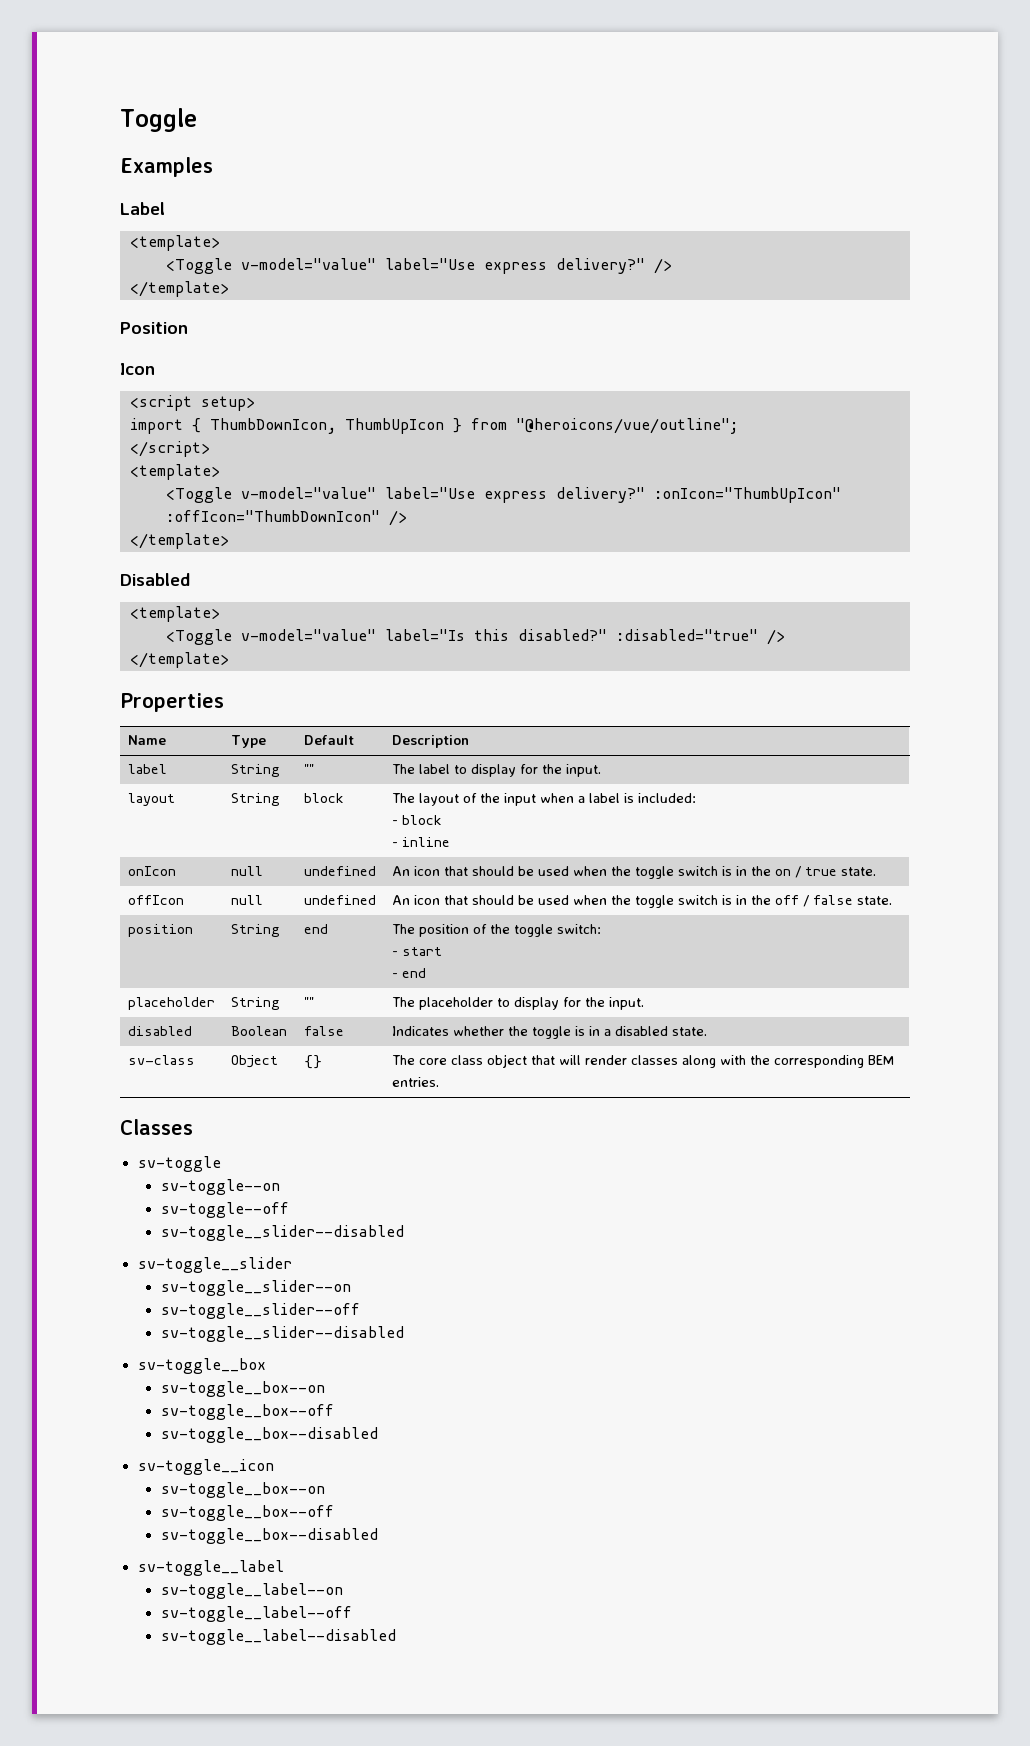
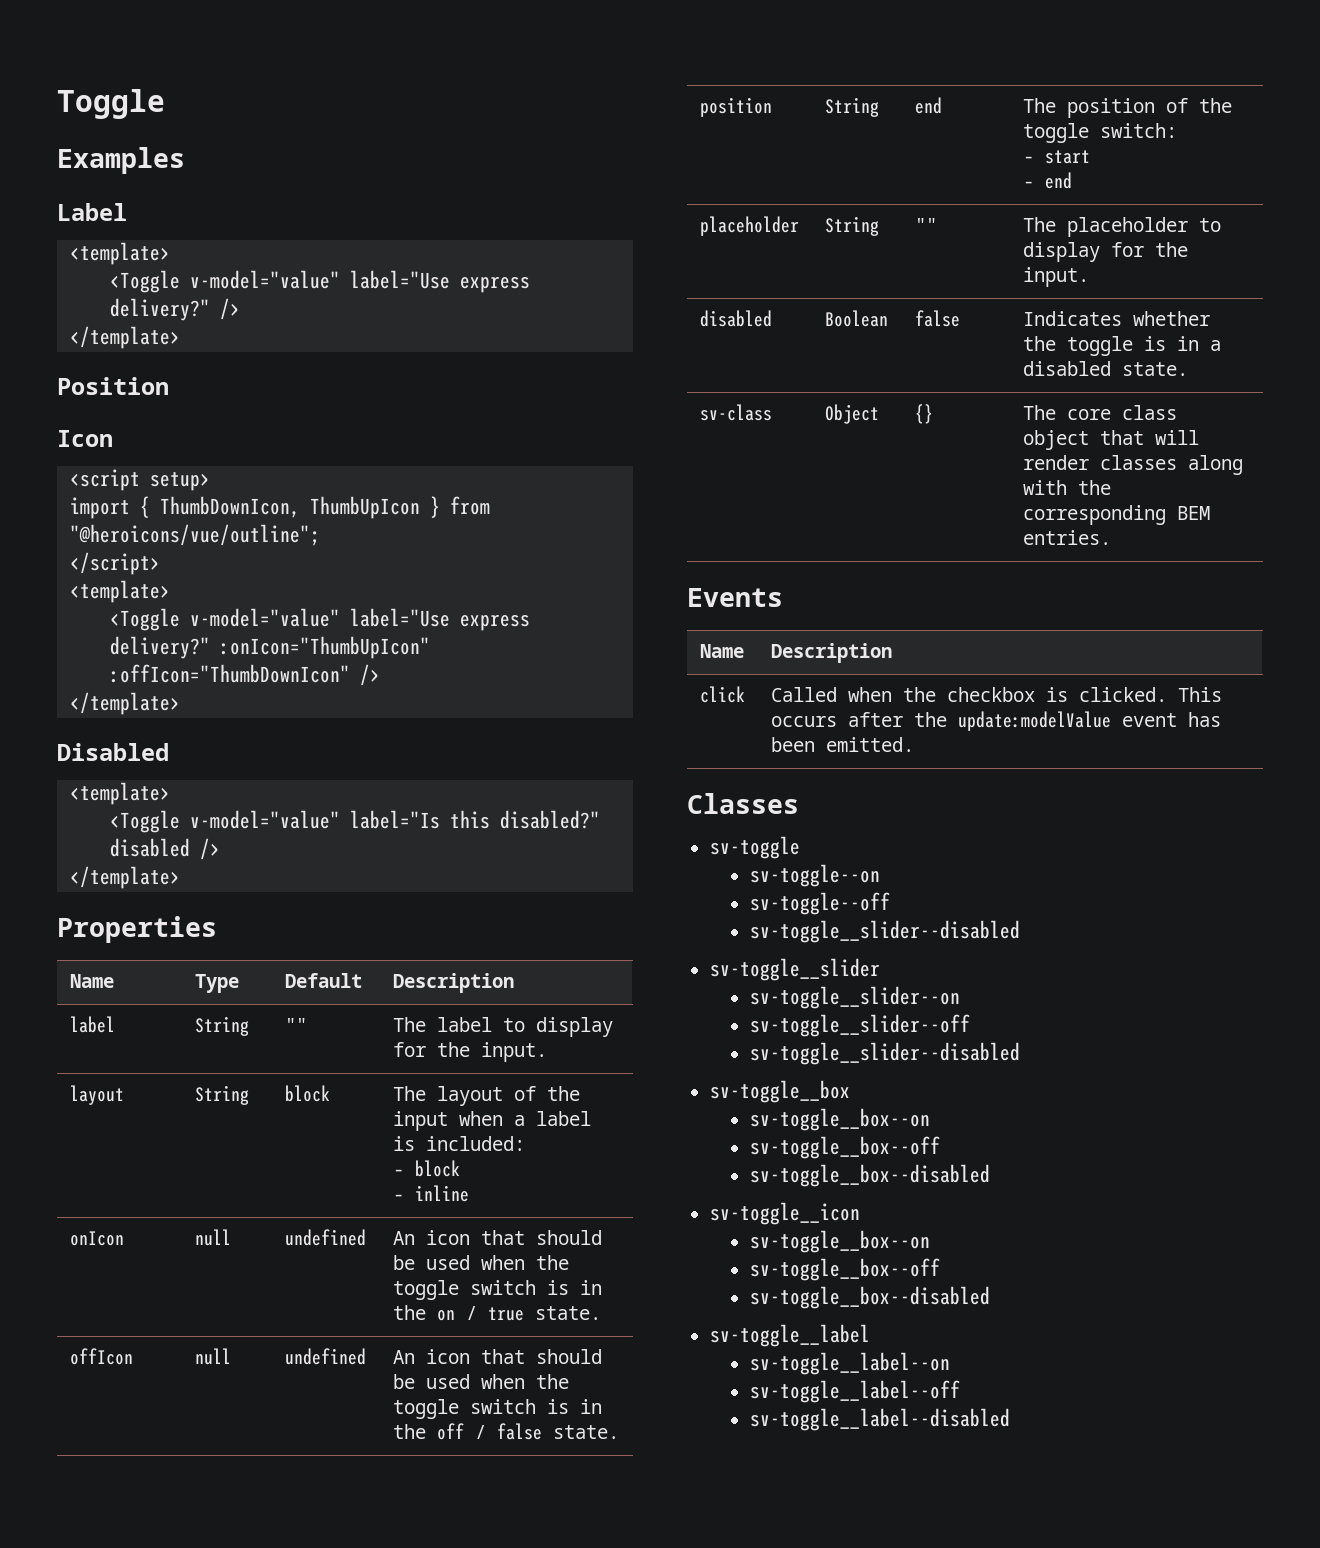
[615,629,758,641] :disabled="true" -> [109,838,190,857] disabled
(439, 1082) none -> [687,588,783,607] [699,644,744,658] [770,643,892,663] [699,686,745,703] [770,687,1222,702] [770,711,1221,731] [770,737,914,752] // Events // Name | Description // click | Called when the checkbox is clicked. This occurs after the update:modelValue event has been emitted.

